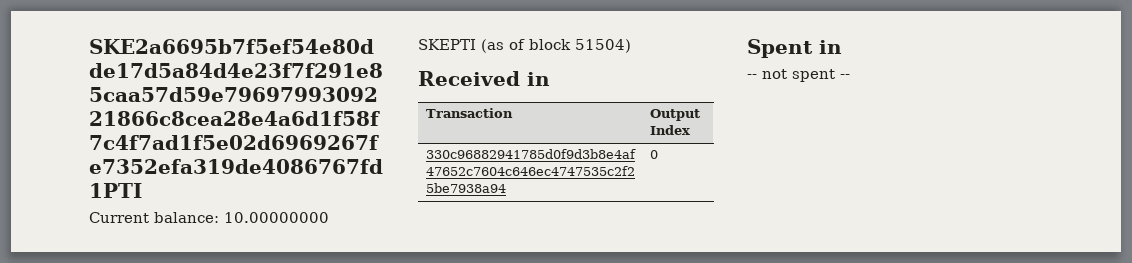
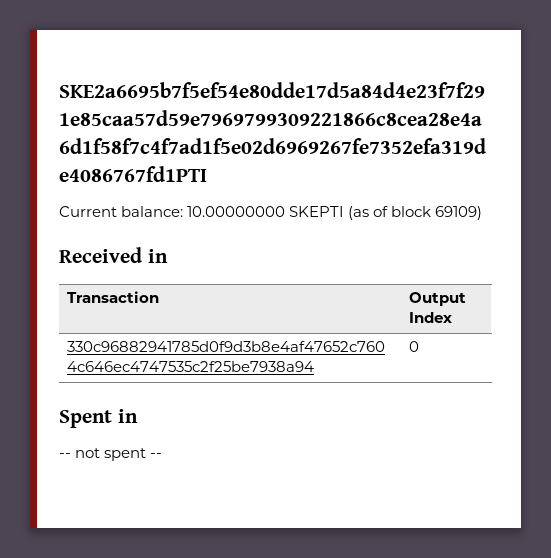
[575,39,631,53] 51504) -> [435,206,483,220] 69109)

